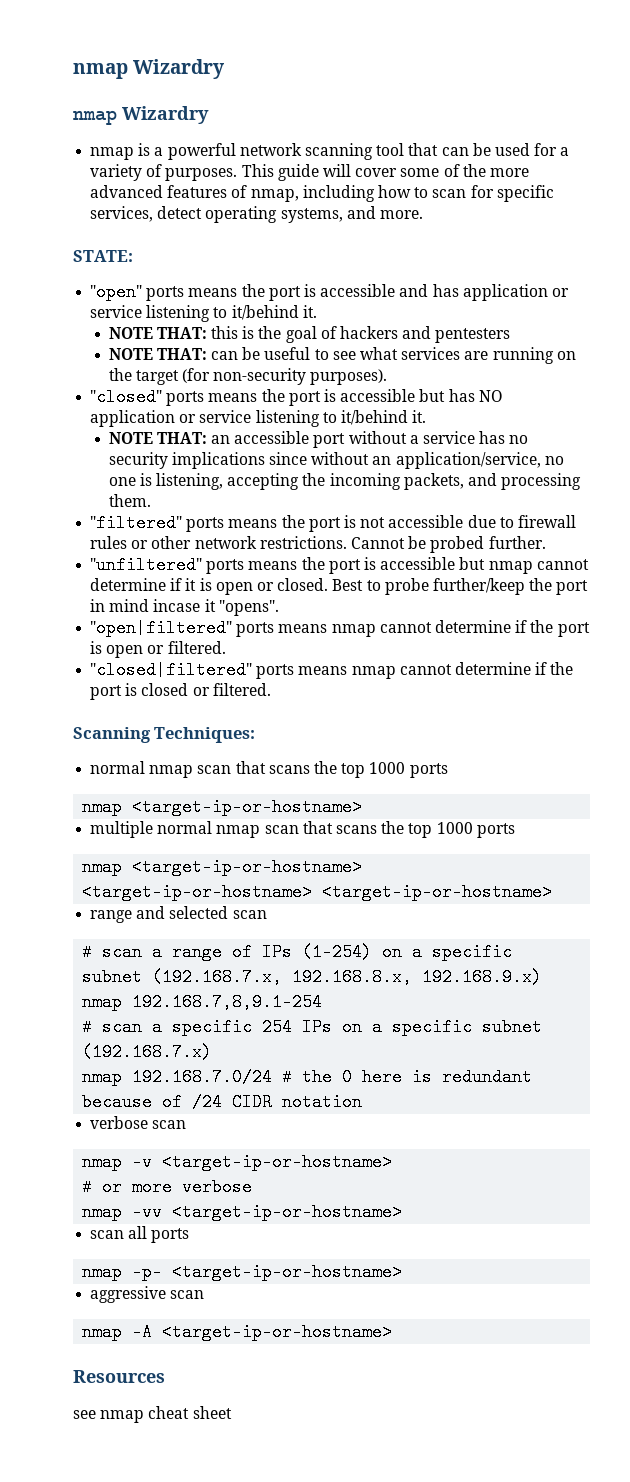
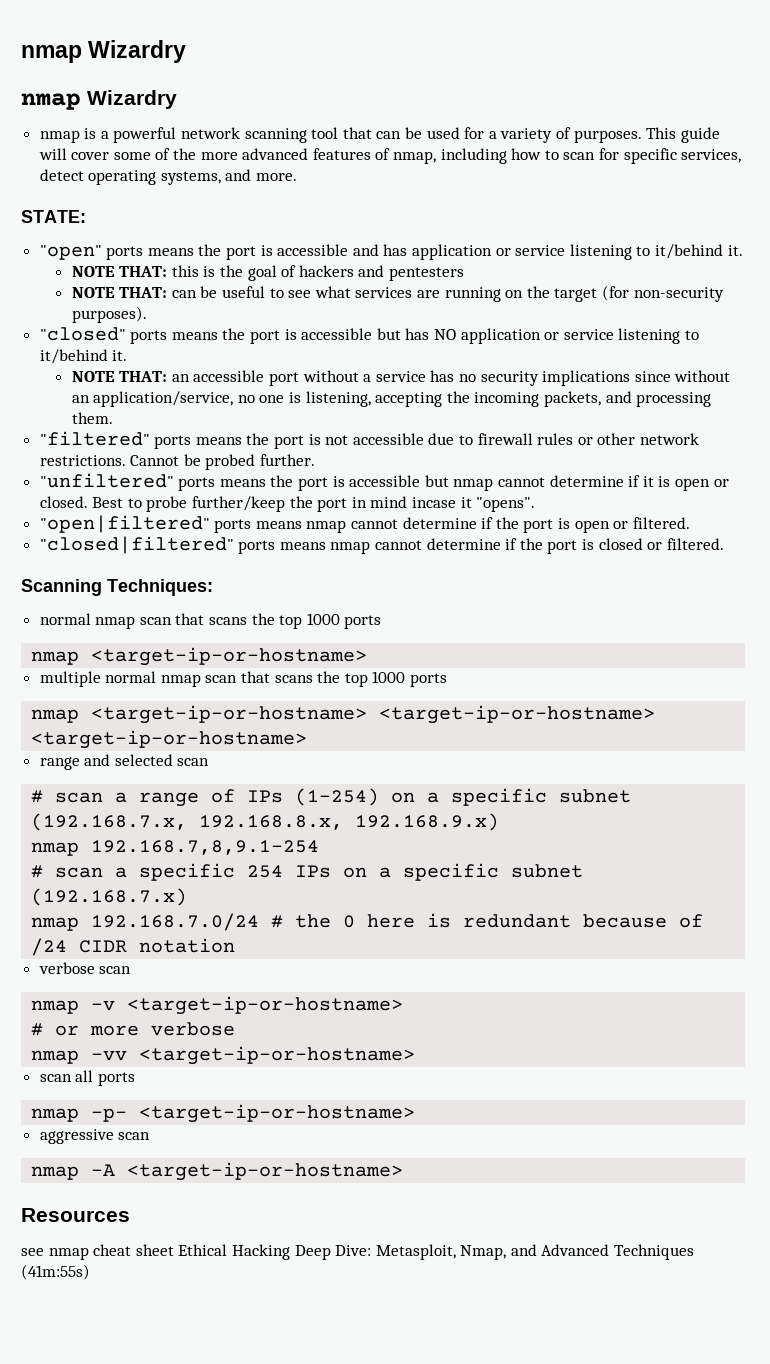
(232, 1412) none -> [178,1244,695,1260] [21,1264,90,1280] Ethical Hacking Deep Dive: Metasploit, Nmap, and Advanced Techniques (41m:55s)

